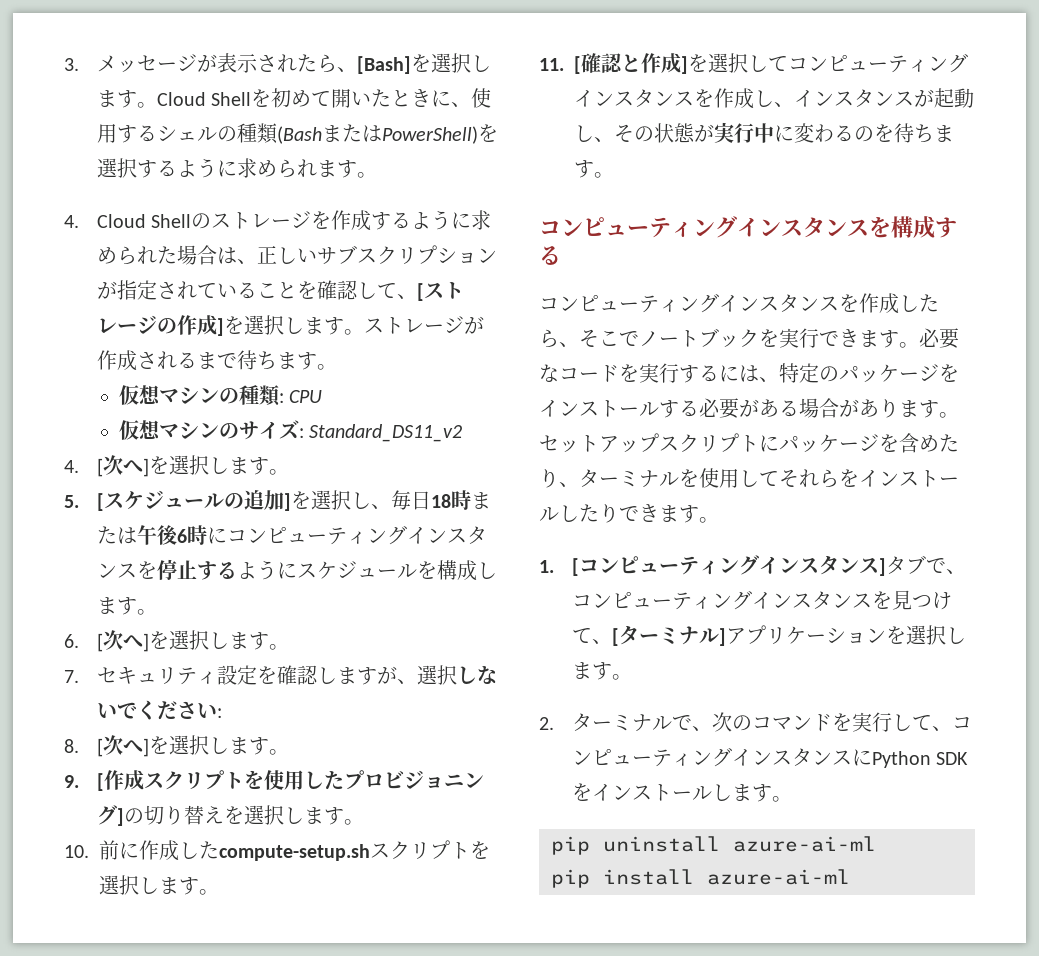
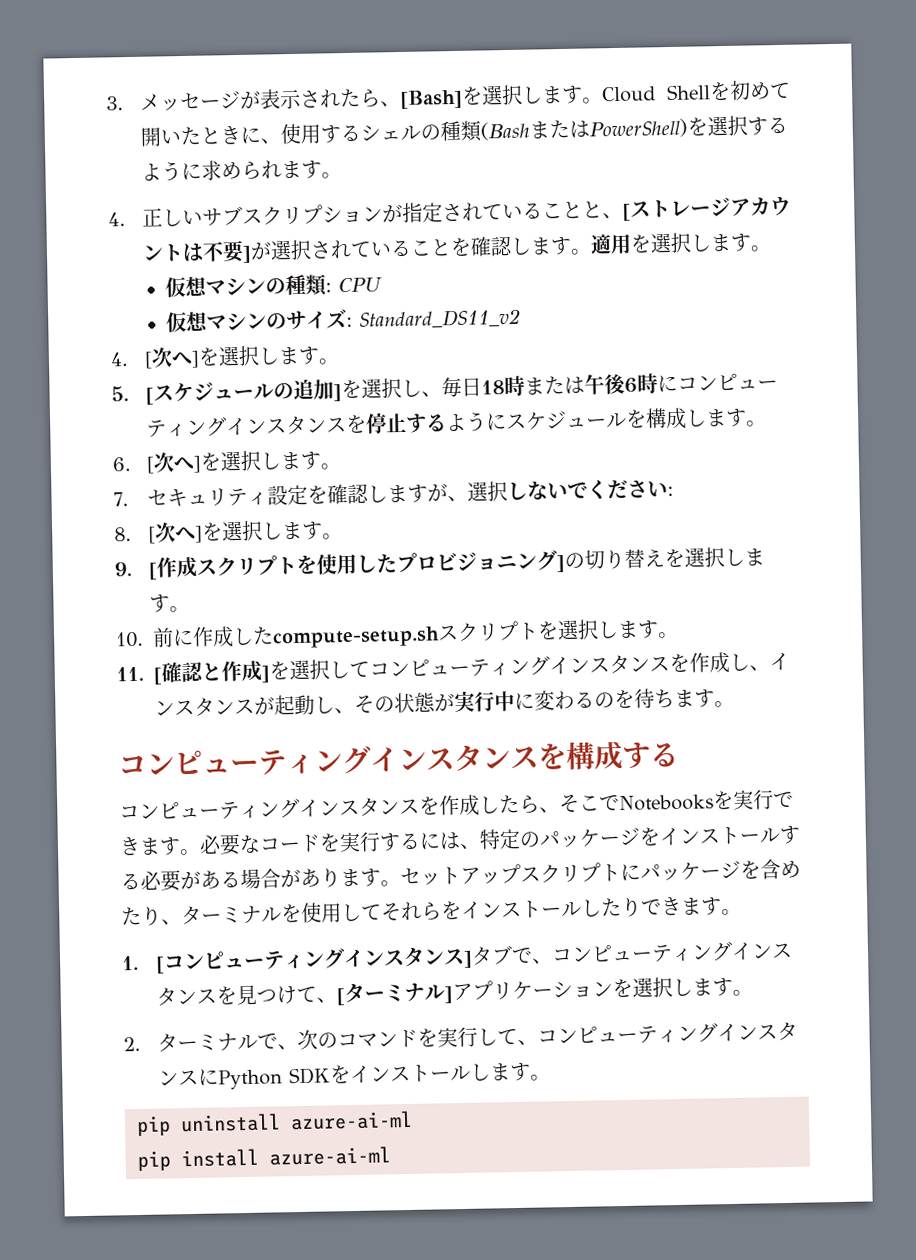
[96,210,492,231] [96,245,257,265] Cloud Shellのストレージを作成するように求められた場合は、 -> (126, 219) none
[296,280,397,300] を確認して -> [581,201,603,219] と
[156,315,484,336] [96,350,277,371] の作成]を選択します。ストレージが作成されるまで待ち -> [729,196,791,217] [141,232,712,263] アカウントは不要]が選択されていることを確認します。適用を選択し
[639,328,759,348] ノートブック -> [619,794,714,812] Notebooks

